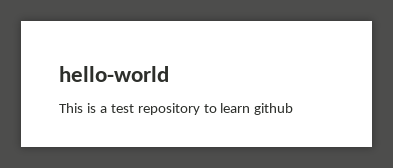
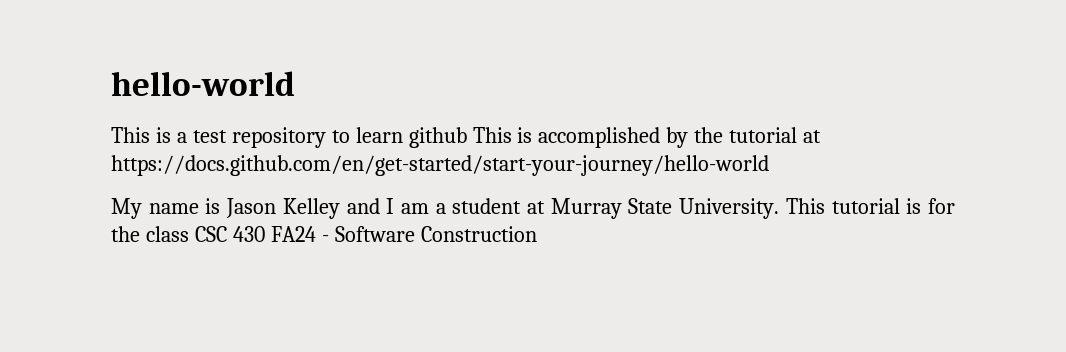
(294, 109) none -> [472,127,822,148] [111,155,769,176] [111,198,956,219] [111,226,537,242] This is accomplished by the tutorial at https://docs.github.com/en/get-started/start-your-journey/hello-world // My name is Jason Kelley and I am a student at Murray State University. This tutorial is for the class CSC 430 FA24 - Software Construction

